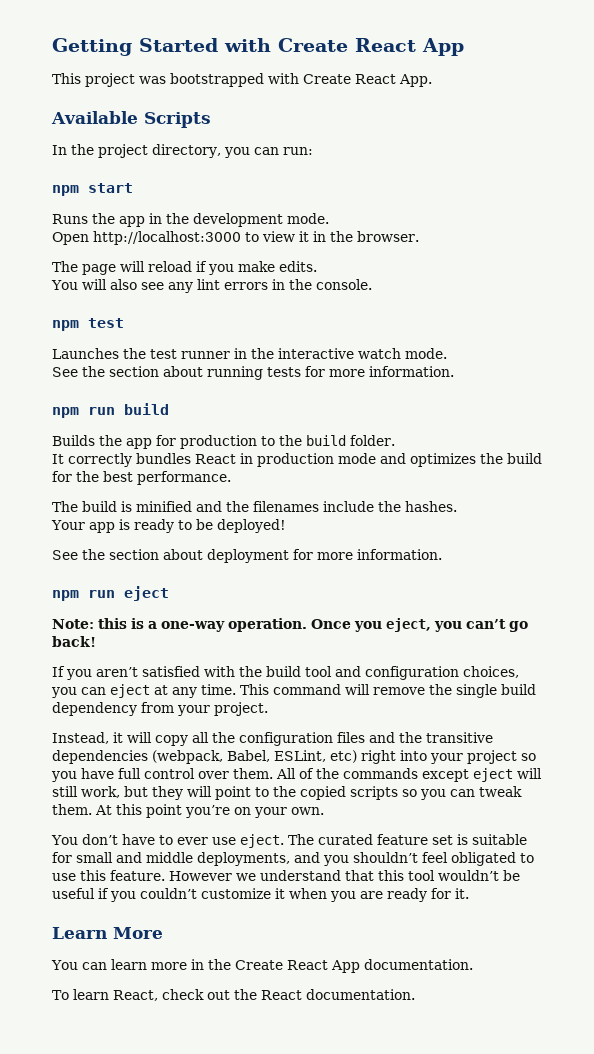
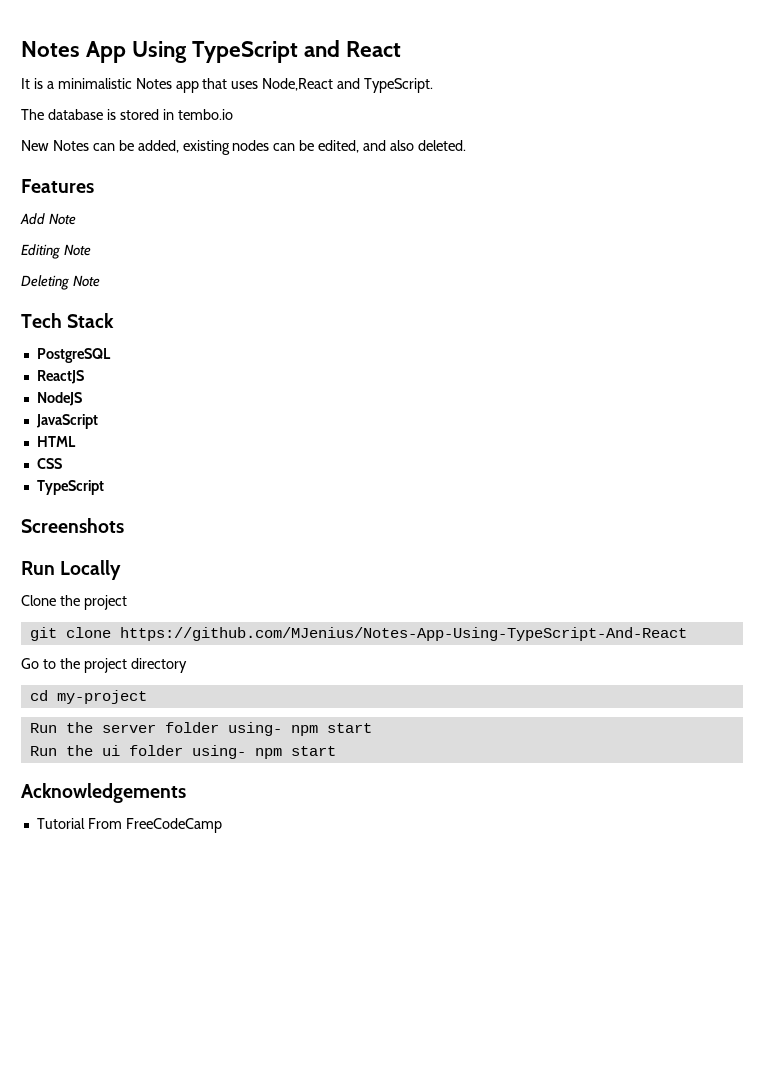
[52,38,464,56] [52,73,432,87] [51,111,211,128] [52,144,313,158] [52,183,133,196] [52,213,329,227] [52,231,419,245] [52,261,317,275] [51,279,372,293] [52,318,124,331] [52,348,447,359] [52,366,454,380] [52,403,169,418] [52,435,395,449] [52,453,542,467] [52,471,231,485] [52,501,457,512] [51,519,286,533] [52,549,442,563] [52,586,169,601] [52,618,528,632] [52,636,96,647] [52,666,519,680] [51,684,536,698] [52,702,268,716] [52,732,493,746] [52,750,536,764] [51,768,542,782] [52,786,522,800] [52,804,324,818] [51,834,527,848] [52,852,534,866] [52,870,520,881] [52,888,469,902] [52,927,163,939] [51,959,473,973] [52,989,415,1001] Getting Started with Create React App // This project was bootstrapped with Create React App. // Available Scripts // In the project directory, you can run: // npm start // Runs the app in the development mode. // Open http://localhost:3000 to view it in the browser. // The page will reload if you make edits. // You will also see any lint errors in the console. // npm test // Launches the test runner in the interactive watch mode. // See the section about running tests for more information. // npm run build // Builds the app for production to the build folder. // It correctly bundles React in production mode and optimizes the build for the best performance. // The build is minified and the filenames include the hashes. // Your app is ready to be deployed! // See the section about deployment for more information. // npm run eject // Note: this is a one-way operation. Once you eject, you can’t go back! // If you aren’t satisfied with the build tool and configuration choices, you can eject at any time. This command will remove the single build dependency from your project. // Instead, it will copy all the configuration files and the transitive dependencies (webpack, Babel, ESLint, etc) right into your project so you have full control over them. All of the commands except eject will still work, but they will point to the copied scripts so you can tweak them. At this point you’re on your own. // You don’t have to ever use eject. The curated feature set is suitable for small and middle deployments, and you shouldn’t feel obligated to use this feature. However we understand that this tool wouldn’t be useful if you couldn’t customize it when you are ready for it. // Learn More // You can learn more in the Create React App documentation. // To learn React, check out the React documentation. -> [21,40,402,63] [21,78,434,93] [21,109,233,120] [21,140,466,155] [21,179,94,193] [20,213,76,225] [21,244,91,259] [21,275,100,290] [21,313,115,328] [36,348,111,363] [36,370,84,384] [36,392,82,406] [35,414,98,429] [36,436,76,447] [36,458,62,469] [36,480,104,495] [21,518,124,533] [21,560,122,580] [21,595,127,610] [29,627,687,641] [21,658,187,673] [29,690,147,704] [29,722,372,736] [29,745,336,759] [21,783,186,803] [36,818,222,833] Notes App Using TypeScript and React // It is a minimalistic Notes app that uses Node,React and TypeScript. // The database is stored in tembo.io // New Notes can be added, existing nodes can be edited, and also deleted. // Features // Add Note // Editing Note // Deleting Note // Tech Stack // PostgreSQL // ReactJS // NodeJS // JavaScript // HTML // CSS // TypeScript // Screenshots // Run Locally // Clone the project // git clone https://github.com/MJenius/Notes-App-Using-TypeScript-And-React // Go to the project directory // cd my-project // Run the server folder using- npm start // Run the ui folder using- npm start // Acknowledgements // Tutorial From FreeCodeCamp

